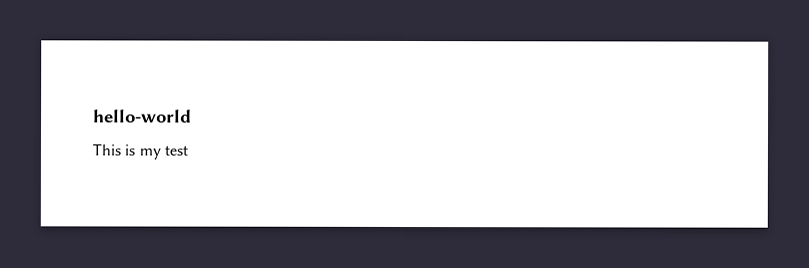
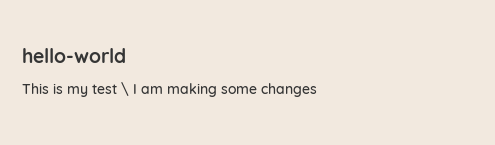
(188, 150) none -> [121,82,317,97] \ I am making some changes

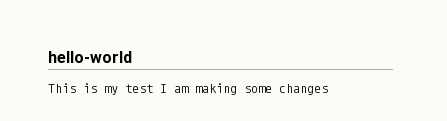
[121,82,129,96] \ -> (153, 88) none

